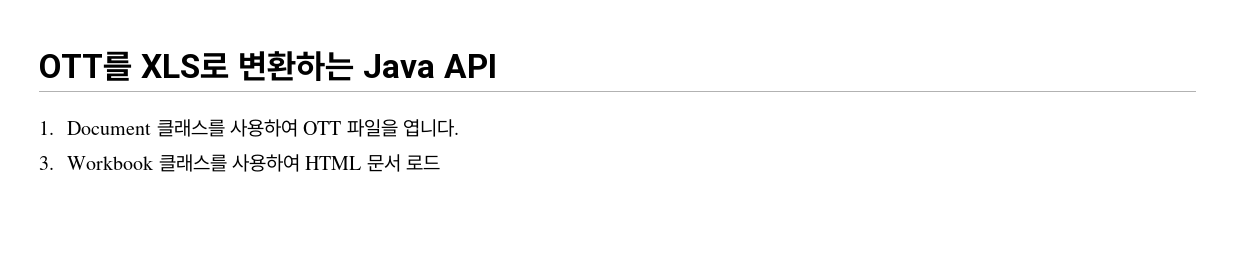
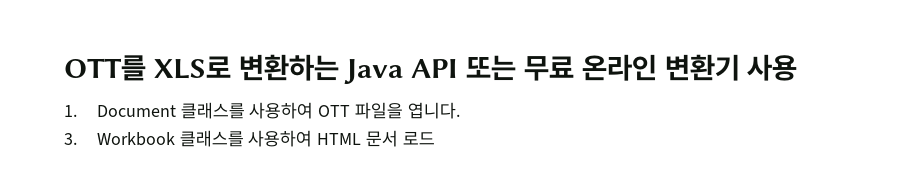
(498, 66) none -> [466,54,798,81] 또는 무료 온라인 변환기 사용

